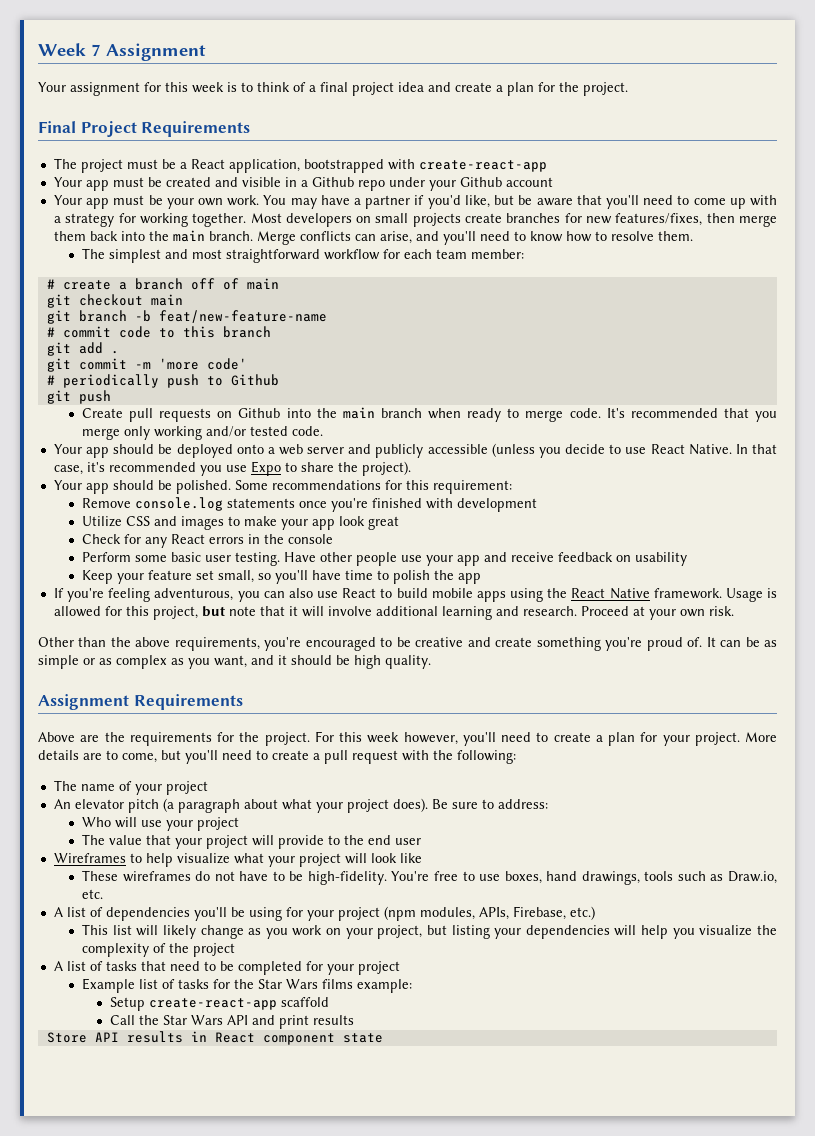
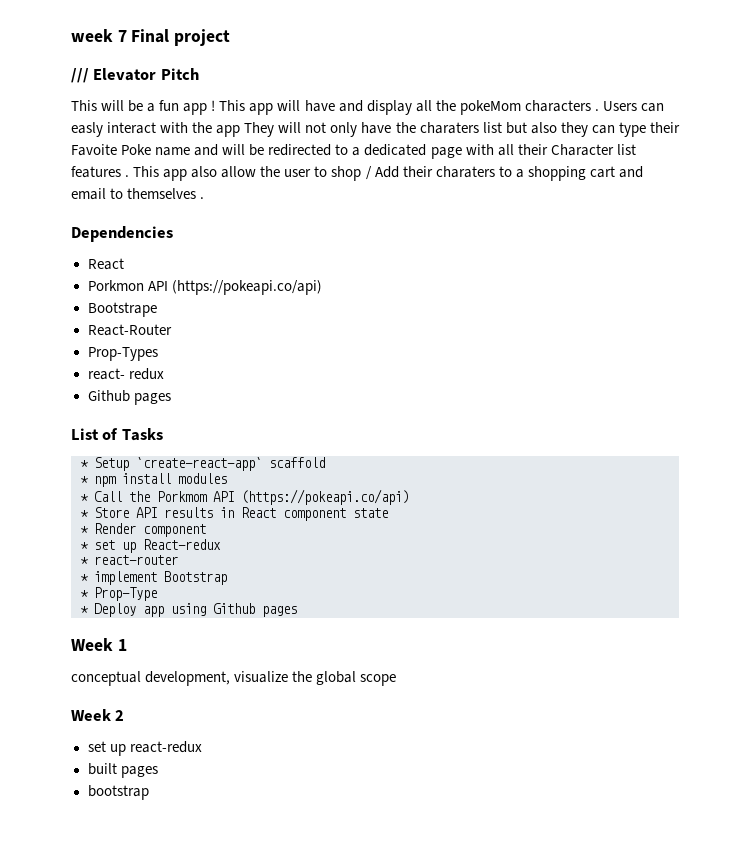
[38,43,206,61] [38,82,628,96] [38,121,251,137] [53,158,547,173] [53,177,553,191] [53,195,778,209] [53,213,777,227] [53,230,693,245] [82,248,525,263] [46,278,279,290] [46,294,183,308] [46,310,327,324] [46,326,271,338] [46,342,119,356] [46,358,247,372] [46,374,279,388] [46,390,111,404] [82,407,777,422] [82,426,324,440] [53,443,778,458] [53,461,411,476] [53,480,512,494] [82,497,538,512] [82,516,400,530] [82,534,334,548] [82,552,688,566] [82,570,482,584] [53,588,778,602] [53,606,734,620] [38,637,778,651] [38,655,431,669] [38,694,243,710] [38,731,777,746] [38,750,516,764] [53,780,208,795] [53,798,548,813] [82,817,240,831] [82,834,422,849] [53,853,422,867] [82,870,777,885] [82,889,104,899] [53,906,595,921] [82,924,778,939] [82,943,236,957] [53,961,400,975] [82,978,413,993] [110,997,330,1011] [110,1015,355,1029] Week 7 Assignment // Your assignment for this week is to think of a final project idea and create a plan for the project. // Final Project Requirements // The project must be a React application, bootstrapped with create-react-app // Your app must be created and visible in a Github repo under your Github account // Your app must be your own work. You may have a partner if you'd like, but be aware that you'll need to come up with a strategy for working together. Most developers on small projects create branches for new features/fixes, then merge them back into the main branch. Merge conflicts can arise, and you'll need to know how to resolve them. // The simplest and most straightforward workflow for each team member: // # create a branch off of main // git checkout main // git branch -b feat/new-feature-name // # commit code to this branch // git add . // git commit -m 'more code' // # periodically push to Github // git push // Create pull requests on Github into the main branch when ready to merge code. It's recommended that you merge only working and/or tested code. // Your app should be deployed onto a web server and publicly accessible (unless you decide to use React Native. In that case, it's recommended you use Expo to share the project). // Your app should be polished. Some recommendations for this requirement: // Remove console.log statements once you're finished with development // Utilize CSS and images to make your app look great // Check for any React errors in the console // Perform some basic user testing. Have other people use your app and receive feedback on usability // Keep your feature set small, so you'll have time to polish the app // If you're feeling adventurous, you can also use React to build mobile apps using the React Native framework. Usage is allowed for this project, but note that it will involve additional learning and research. Proceed at your own risk. // Other than the above requirements, you're encouraged to be creative and create something you're proud of. It can be as simple or as complex as you want, and it should be high quality. // Assignment Requirements // Above are the requirements for the project. For this week however, you'll need to create a plan for your project. More details are to come, but you'll need to create a pull request with the following: // The name of your project // An elevator pitch (a paragraph about what your project does). Be sure to address: // Who will use your project // The value that your project will provide to the end user // Wireframes to help visualize what your project will look like // These wireframes do not have to be high-fidelity. You're free to use boxes, hand drawings, tools such as Draw.io, etc. // A list of dependencies you'll be using for your project (npm modules, APIs, Firebase, etc.) // This list will likely change as you work on your project, but listing your dependencies will help you visualize the complexity of the project // A list of tasks that need to be completed for your project // Example list of tasks for the Star Wars films example: // Setup create-react-app scaffold // Call the Star Wars API and print results // -> [71,29,231,46] [71,68,199,83] [71,100,664,115] [71,122,680,137] [71,144,636,159] [71,166,643,181] [71,188,205,200] [71,226,173,242] [87,258,124,270] [87,280,322,295] [87,302,157,317] [87,324,172,336] [87,347,158,361] [87,368,164,380] [87,390,171,405] [71,428,163,441] [80,457,325,471] [80,473,227,487] [80,489,409,505] [80,510,88,518] week 7 Final project // /// Elevator Pitch // This will be a fun app ! This app will have and display all the pokeMom characters . Users can easly interact with the app They will not only have the charaters list but also they can type their Favoite Poke name and will be redirected to a dedicated page with all their Character list features . This app also allow the user to shop / Add their charaters to a shopping cart and email to themselves . // Dependencies // React // Porkmon API (https://pokeapi.co/api) // Bootstrape // React-Router // Prop-Types // react- redux // Github pages // List of Tasks // * Setup `create-react-app` scaffold // * npm install modules // * Call the Porkmom API (https://pokeapi.co/api) // *
(383, 1038) none -> [80,523,206,537] [80,539,221,553] [80,555,178,565] [80,571,227,585] [80,587,157,601] [80,603,297,617] [71,638,127,651] [71,671,397,686] [71,709,125,721] [87,741,202,756] [87,763,158,778] [87,785,149,800] // * Render component // * set up React-redux // * react-router // * implement Bootstrap // * Prop-Type // * Deploy app using Github pages // Week 1 // conceptual development, visualize the global scope // Week 2 // set up react-redux // built pages // bootstrap

